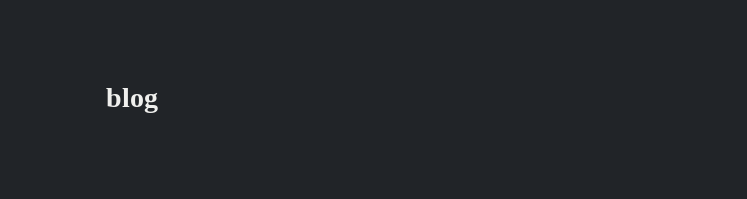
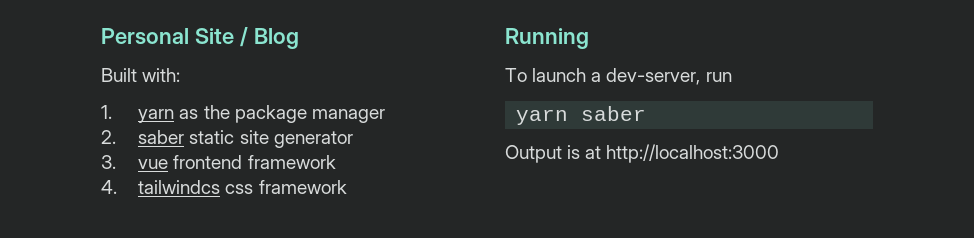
[106,88,158,113] blog -> [101,27,299,49] [101,68,181,82] [101,105,385,123] [101,130,353,148] [101,155,336,169] [101,180,347,194] [505,28,589,49] [505,68,732,85] [516,106,647,125] [505,144,780,163] Personal Site / Blog // Built with: // 1. yarn as the package manager // 2. saber static site generator // 3. vue frontend framework // 4. tailwindcs css framework // Running // To launch a dev-server, run // yarn saber // Output is at http://localhost:3000

